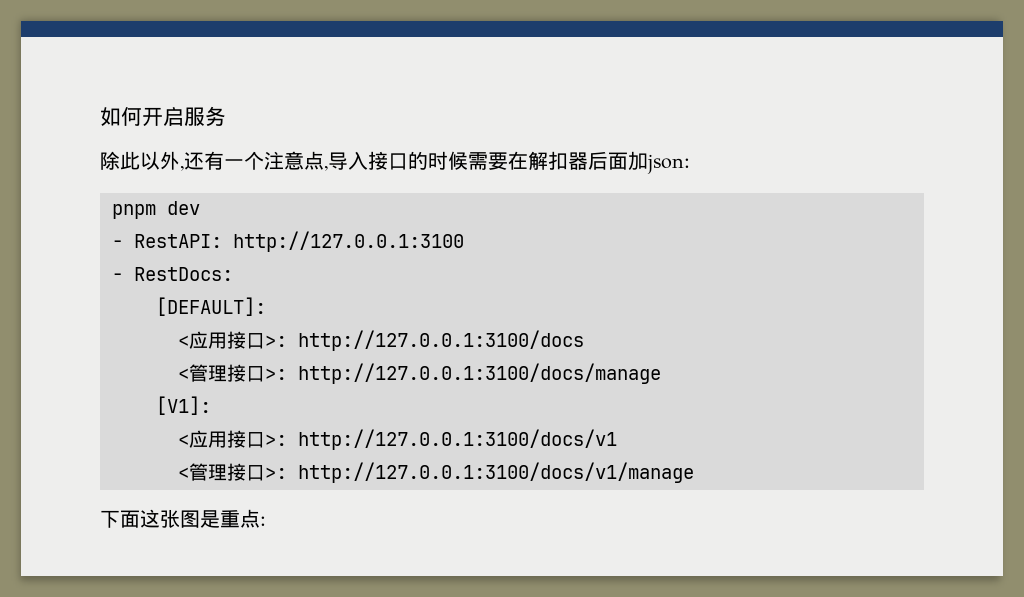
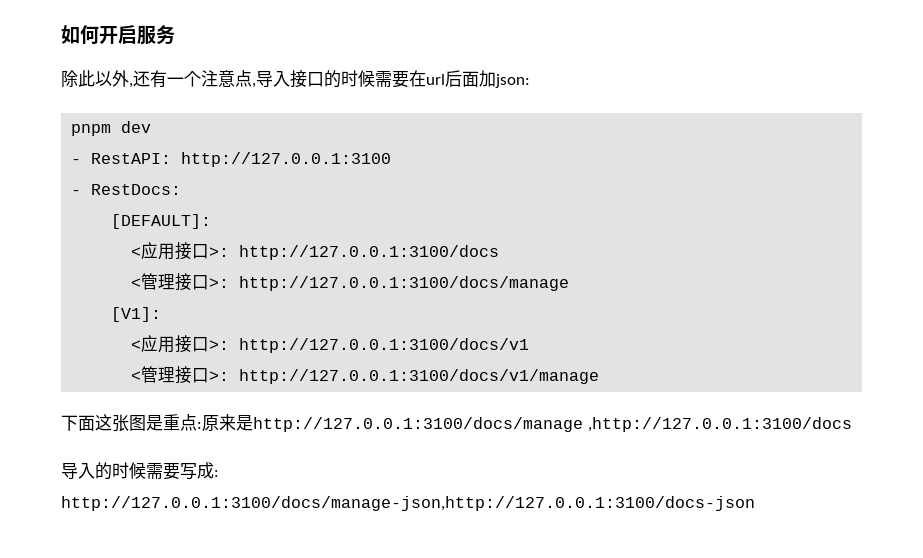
[528,151,588,170] 解扣器 -> [426,74,445,85] url
(266, 521) none -> [202,414,852,432] [61,462,219,480] [61,496,755,511] 原来是http://127.0.0.1:3100/docs/manage ,http://127.0.0.1:3100/docs // 导入的时候需要写成: http://127.0.0.1:3100/docs/manage-json,http://127.0.0.1:3100/docs-json

